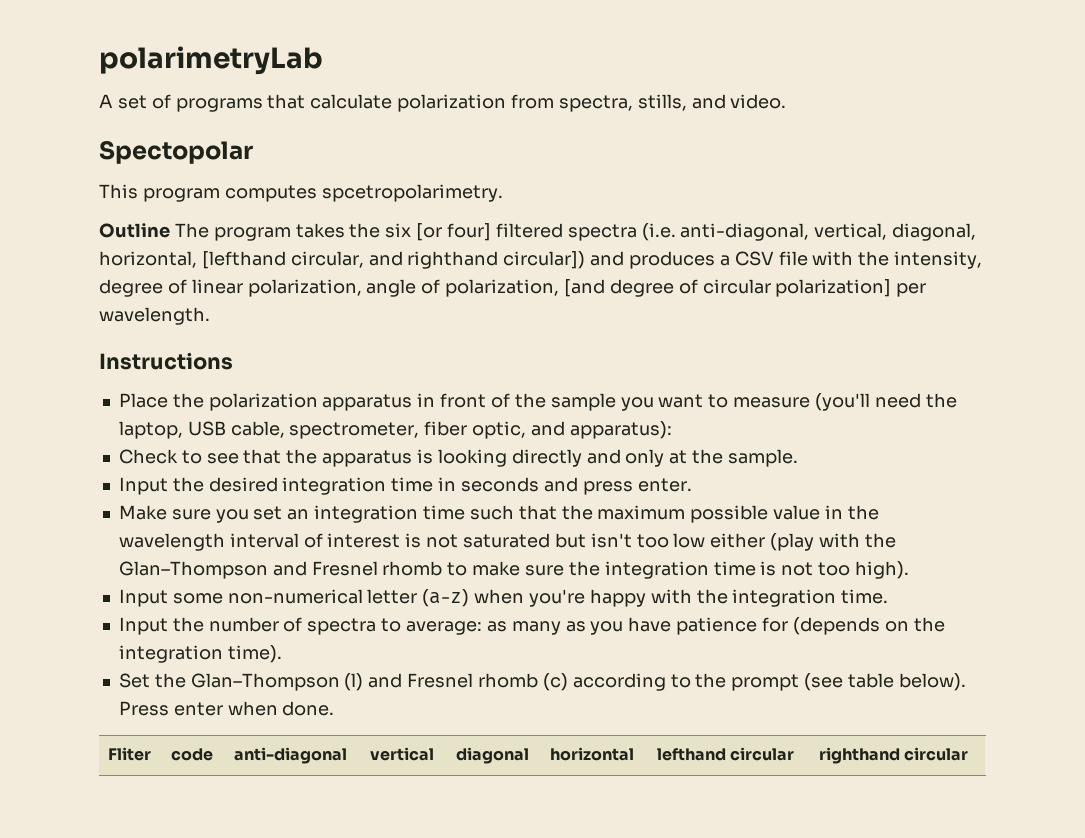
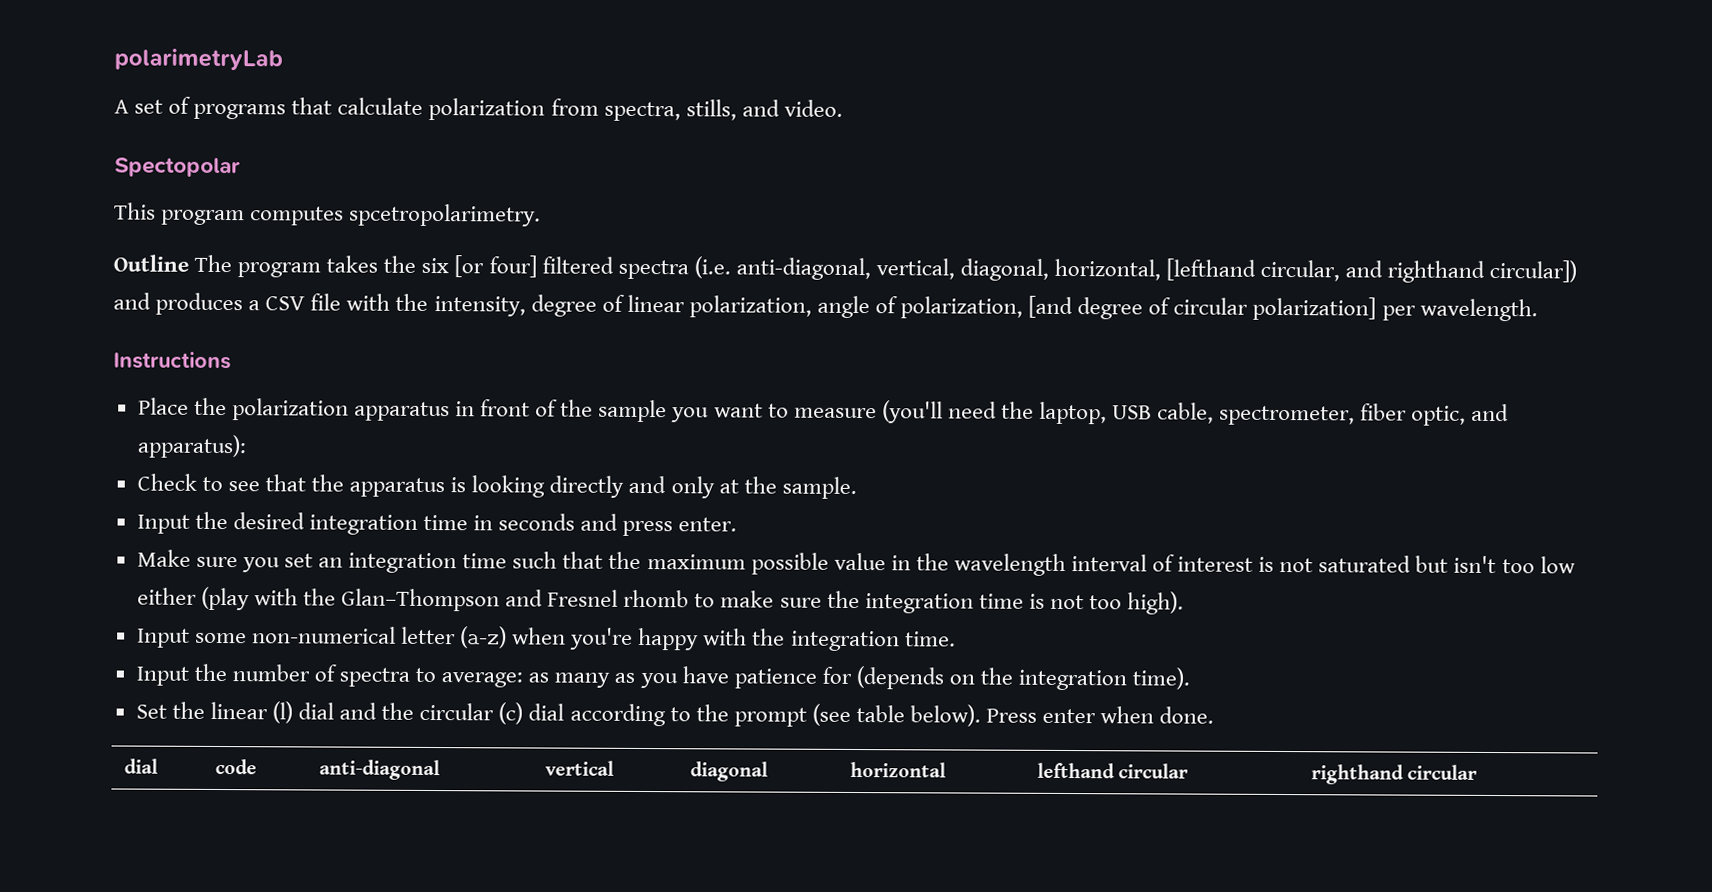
[190,673,568,691] Glan–Thompson (l) and Fresnel rhomb (c) -> [209,701,565,725] linear (l) dial and the circular (c) dial
[108,747,152,761] Fliter -> [123,758,158,774] dial

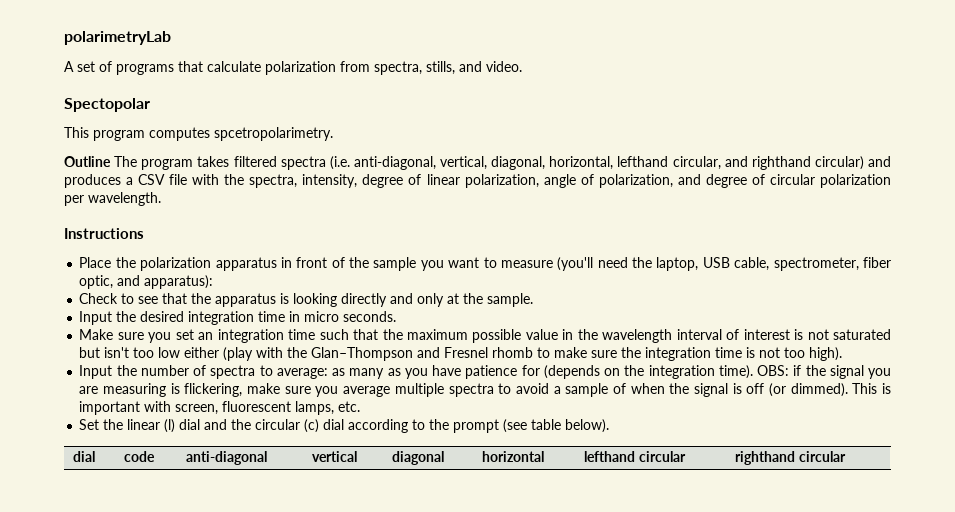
[383,255,537,278] the six [or four] -> (230, 161) none
[1166,258,1257,281] [lefthand -> [617,156,669,167] lefthand
[1489,259,1578,283] circular]) -> [814,156,864,170] circular)
(429, 302) none -> [249,174,298,188] spectra,
[1028,295,1074,319] [and -> [677,174,701,185] and
[1252,296,1377,321] polarization] -> [820,174,891,188] polarization
[498,513,738,537] seconds and press enter. -> [304,311,397,322] micro seconds.
[136,626,956,652] // Input some non-numerical letter (a-z) when you're happy with the integration time. -> (843, 354) none
(1191, 678) none -> [757,365,891,379] [79,383,891,397] [79,401,361,415] OBS: if the signal you are measuring is flickering, make sure you average multiple spectra to avoid a sample of when the signal is off (or dimmed). This is important with screen, fluorescent lamps, etc.
[986,706,1215,724] Press enter when done. -> (610, 426) none

